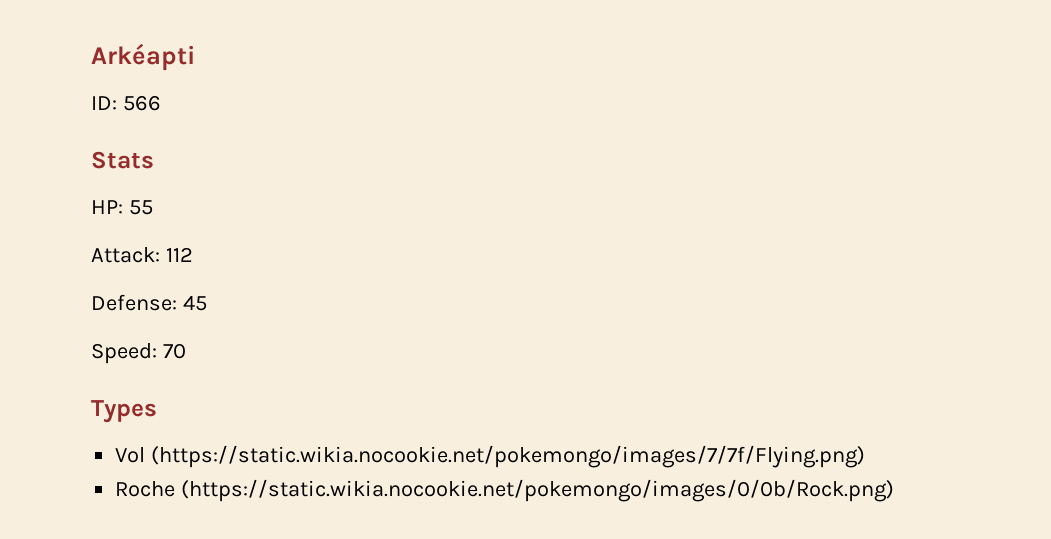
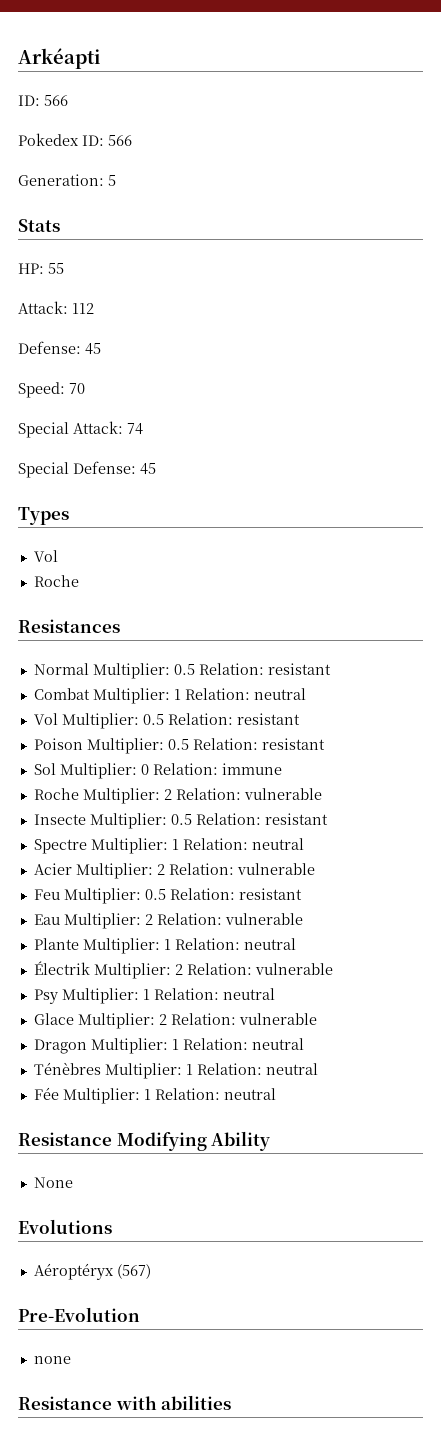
(161, 103) none -> [18,133,132,146] [18,174,116,186] // Pokedex ID: 566 // Generation: 5
(186, 351) none -> [18,421,143,438] [18,461,156,478] // Special Attack: 74 // Special Defense: 45
[151,445,866,468] [115,479,895,502] (https://static.wikia.nocookie.net/pokemongo/images/7/7f/Flying.png) // Roche (https://static.wikia.nocookie.net/pokemongo/images/0/0b/Rock.png) -> [33,575,79,587] [18,619,120,633] [33,663,331,679] [33,688,306,704] [33,713,300,729] [33,738,325,754] [33,763,282,779] [33,788,322,804] [33,813,328,829] [33,838,304,854] [33,863,315,879] [33,888,302,904] [33,913,303,929] [33,938,296,954] [33,961,333,979] [33,988,275,1004] [33,1013,317,1029] [33,1038,304,1054] [33,1062,318,1079] [33,1087,276,1104] [18,1131,271,1151] [33,1177,73,1188] [18,1219,112,1234] [33,1263,151,1280] [18,1307,140,1322] [33,1356,71,1364] [18,1395,232,1410] // Roche // Resistances // Normal Multiplier: 0.5 Relation: resistant // Combat Multiplier: 1 Relation: neutral // Vol Multiplier: 0.5 Relation: resistant // Poison Multiplier: 0.5 Relation: resistant // Sol Multiplier: 0 Relation: immune // Roche Multiplier: 2 Relation: vulnerable // Insecte Multiplier: 0.5 Relation: resistant // Spectre Multiplier: 1 Relation: neutral // Acier Multiplier: 2 Relation: vulnerable // Feu Multiplier: 0.5 Relation: resistant // Eau Multiplier: 2 Relation: vulnerable // Plante Multiplier: 1 Relation: neutral // Électrik Multiplier: 2 Relation: vulnerable // Psy Multiplier: 1 Relation: neutral // Glace Multiplier: 2 Relation: vulnerable // Dragon Multiplier: 1 Relation: neutral // Ténèbres Multiplier: 1 Relation: neutral // Fée Multiplier: 1 Relation: neutral // Resistance Modifying Ability // None // Evolutions // Aéroptéryx (567) // Pre-Evolution // none // Resistance with abilities

